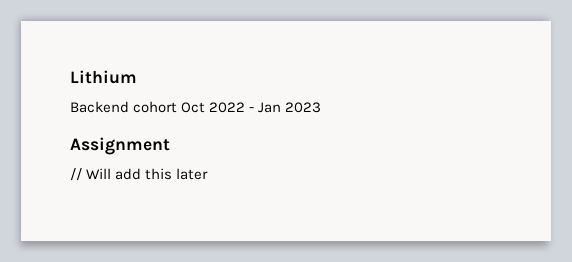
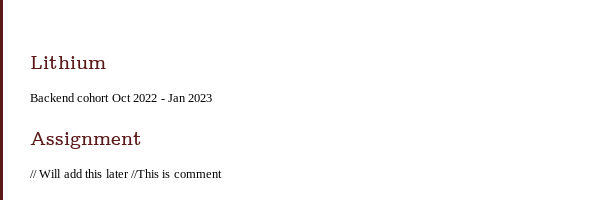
(209, 174) none -> [130,169,222,178] //This is comment

